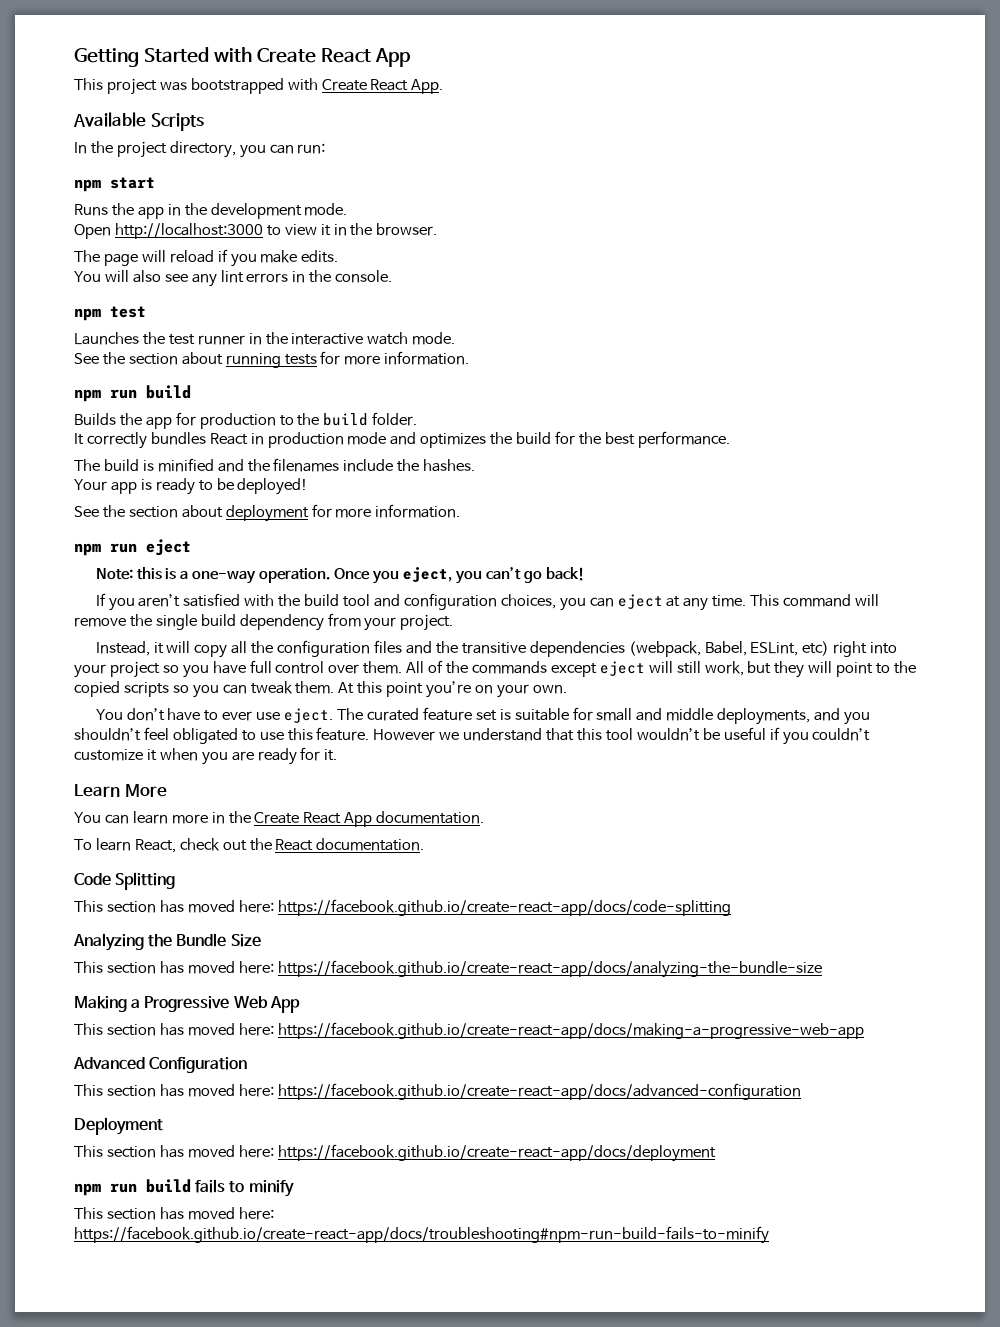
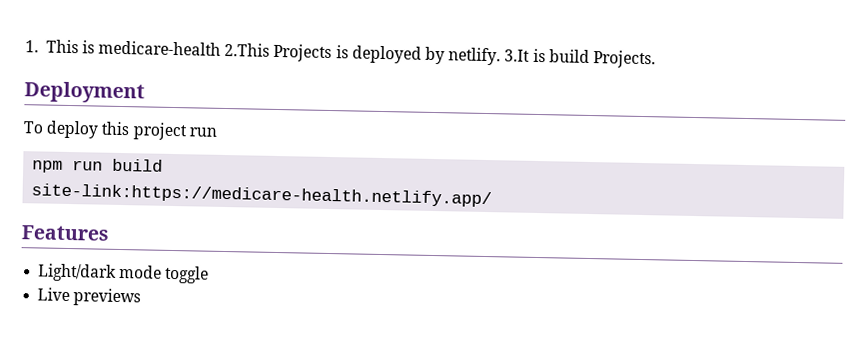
[74,47,410,67] [74,78,444,95] [73,112,204,131] [74,141,326,158] [74,177,155,192] [74,203,348,219] [74,223,438,239] [74,249,339,267] [74,270,393,287] [74,306,146,321] [74,332,456,345] [74,351,470,368] [74,385,191,402] [74,412,418,429] [74,431,730,449] [74,458,476,472] [74,478,309,495] [74,504,461,522] [74,539,191,556] [95,567,585,584] [95,593,880,611] [74,613,454,631] [95,640,898,658] [74,660,917,678] [74,681,567,698] [95,707,870,725] [74,727,871,745] [74,747,338,765] [74,784,167,797] [74,811,485,827] [74,838,425,853] [74,872,176,890] [74,899,731,916] [73,933,261,951] [74,960,822,978] [74,996,300,1013] [74,1022,864,1039] [73,1057,248,1073] [74,1083,801,1100] [74,1117,163,1135] [74,1144,716,1162] [74,1179,294,1197] [74,1207,274,1220] [74,1226,769,1244] Getting Started with Create React App // This project was bootstrapped with Create React App. // Available Scripts // In the project directory, you can run: // npm start // Runs the app in the development mode. // Open http://localhost:3000 to view it in the browser. // The page will reload if you make edits. // You will also see any lint errors in the console. // npm test // Launches the test runner in the interactive watch mode. // See the section about running tests for more information. // npm run build // Builds the app for production to the build folder. // It correctly bundles React in production mode and optimizes the build for the best performance. // The build is minified and the filenames include the hashes. // Your app is ready to be deployed! // See the section about deployment for more information. // npm run eject // Note: this is a one-way operation. Once you eject, you can’t go back! // If you aren’t satisfied with the build tool and configuration choices, you can eject at any time. This command will remove the single build dependency from your project. // Instead, it will copy all the configuration files and the transitive dependencies (webpack, Babel, ESLint, etc) right into your project so you have full control over them. All of the commands except eject will still work, but they will point to the copied scripts so you can tweak them. At this point you’re on your own. // You don’t have to ever use eject. The curated feature set is suitable for small and middle deployments, and you shouldn’t feel obligated to use this feature. However we understand that this tool wouldn’t be useful if you couldn’t customize it when you are ready for it. // Learn More // You can learn more in the Create React App documentation. // To learn React, check out the React documentation. // Code Splitting // This section has moved here: https://facebook.github.io/create-react-app/docs/code-splitting // Analyzing the Bundle Size // This section has moved here: https://facebook.github.io/create-react-app/docs/analyzing-the-bundle-size // Making a Progressive Web App // This section has moved here: https://facebook.github.io/create-react-app/docs/making-a-progressive-web-app // Advanced Configuration // This section has moved here: https://facebook.github.io/create-react-app/docs/advanced-configuration // Deployment // This section has moved here: https://facebook.github.io/create-react-app/docs/deployment // npm run build fails to minify // This section has moved here: https://facebook.github.io/create-react-app/docs/troubleshooting#npm-run-build-fails-to-minify -> [25,39,656,69] [24,81,145,104] [23,120,217,141] [32,158,164,173] [31,183,493,208] [21,225,110,241] [37,263,210,284] [37,287,142,307] 1. This is medicare-health 2.This Projects is deployed by netlify. 3.It is build Projects. // Deployment // To deploy this project run // npm run build // site-link:https://medicare-health.netlify.app/ // Features // Light/dark mode toggle // Live previews

